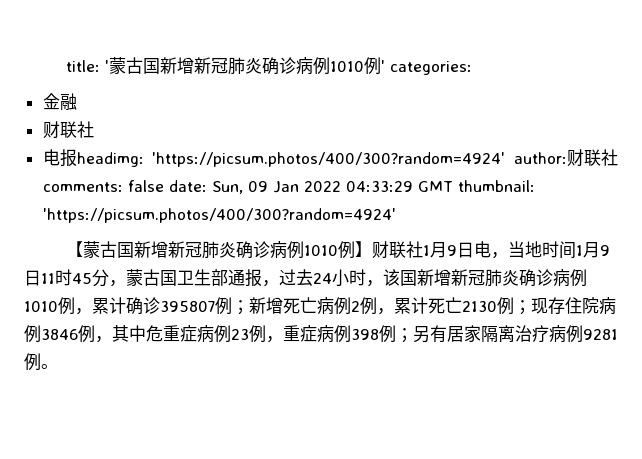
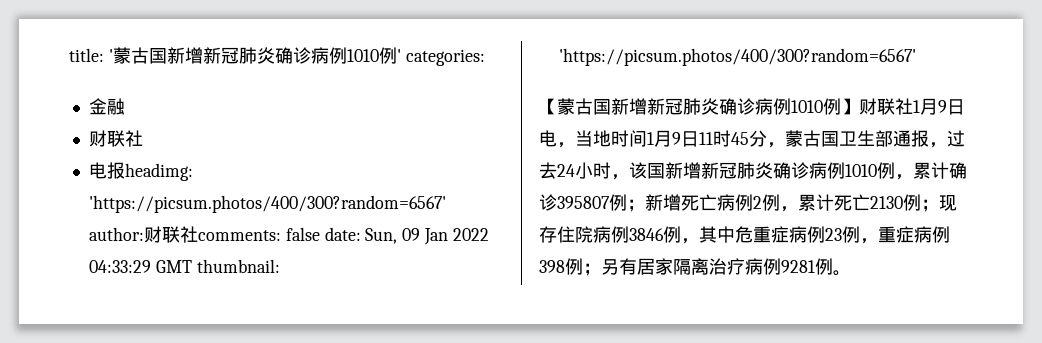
[152,152,506,167] 'https://picsum.photos/400/300?random=4924' -> [88,195,446,213] 'https://picsum.photos/400/300?random=6567'
[42,208,396,223] 'https://picsum.photos/400/300?random=4924' -> [558,48,916,66] 'https://picsum.photos/400/300?random=6567'

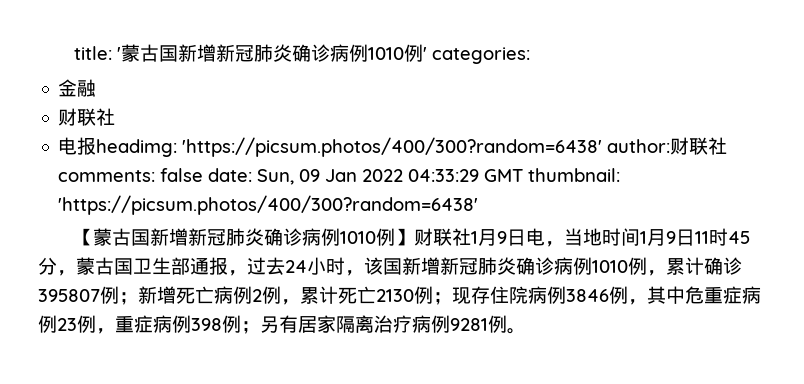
[88,195,446,213] 'https://picsum.photos/400/300?random=6567' -> [182,137,603,157] 'https://picsum.photos/400/300?random=6438'
[558,48,916,66] 'https://picsum.photos/400/300?random=6567' -> [58,195,479,215] 'https://picsum.photos/400/300?random=6438'

